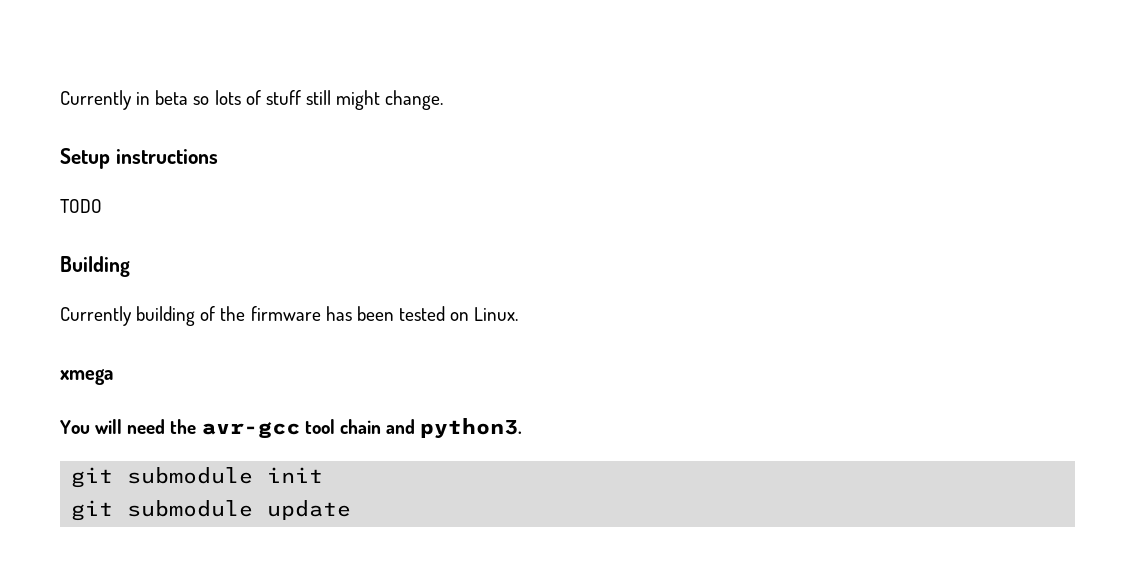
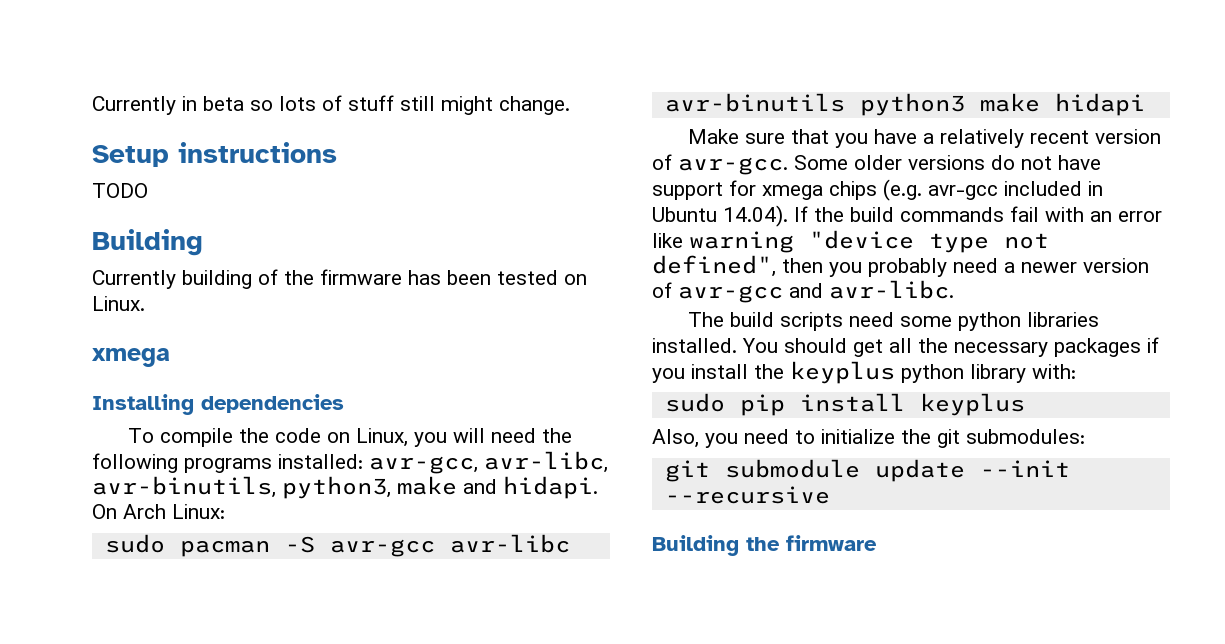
[60,418,523,439] [71,467,324,488] [71,500,352,521] You will need the avr-gcc tool chain and python3. // git submodule init // git submodule update -> [92,394,344,415] [127,428,572,447] [92,451,608,474] [92,476,598,499] [92,504,225,519] [104,534,570,557] [664,93,1145,116] [687,129,1161,148] [652,154,1101,175] [652,179,1103,201] [652,205,1162,227] [652,230,1049,253] [652,255,1149,277] [652,280,954,303] [687,312,1099,331] [652,337,1159,357] [652,361,1076,384] [664,393,1025,416] [652,429,1085,448] [664,459,1070,482] [664,486,830,504] [652,535,877,556] Installing dependencies // To compile the code on Linux, you will need the following programs installed: avr-gcc, avr-libc, avr-binutils, python3, make and hidapi. On Arch Linux: // sudo pacman -S avr-gcc avr-libc avr-binutils python3 make hidapi // Make sure that you have a relatively recent version of avr-gcc. Some older versions do not have support for xmega chips (e.g. avr-gcc included in Ubuntu 14.04). If the build commands fail with an error like warning "device type not defined", then you probably need a newer version of avr-gcc and avr-libc. // The build scripts need some python libraries installed. You should get all the necessary packages if you install the keyplus python library with: // sudo pip install keyplus // Also, you need to initialize the git submodules: // git submodule update --init --recursive // Building the firmware

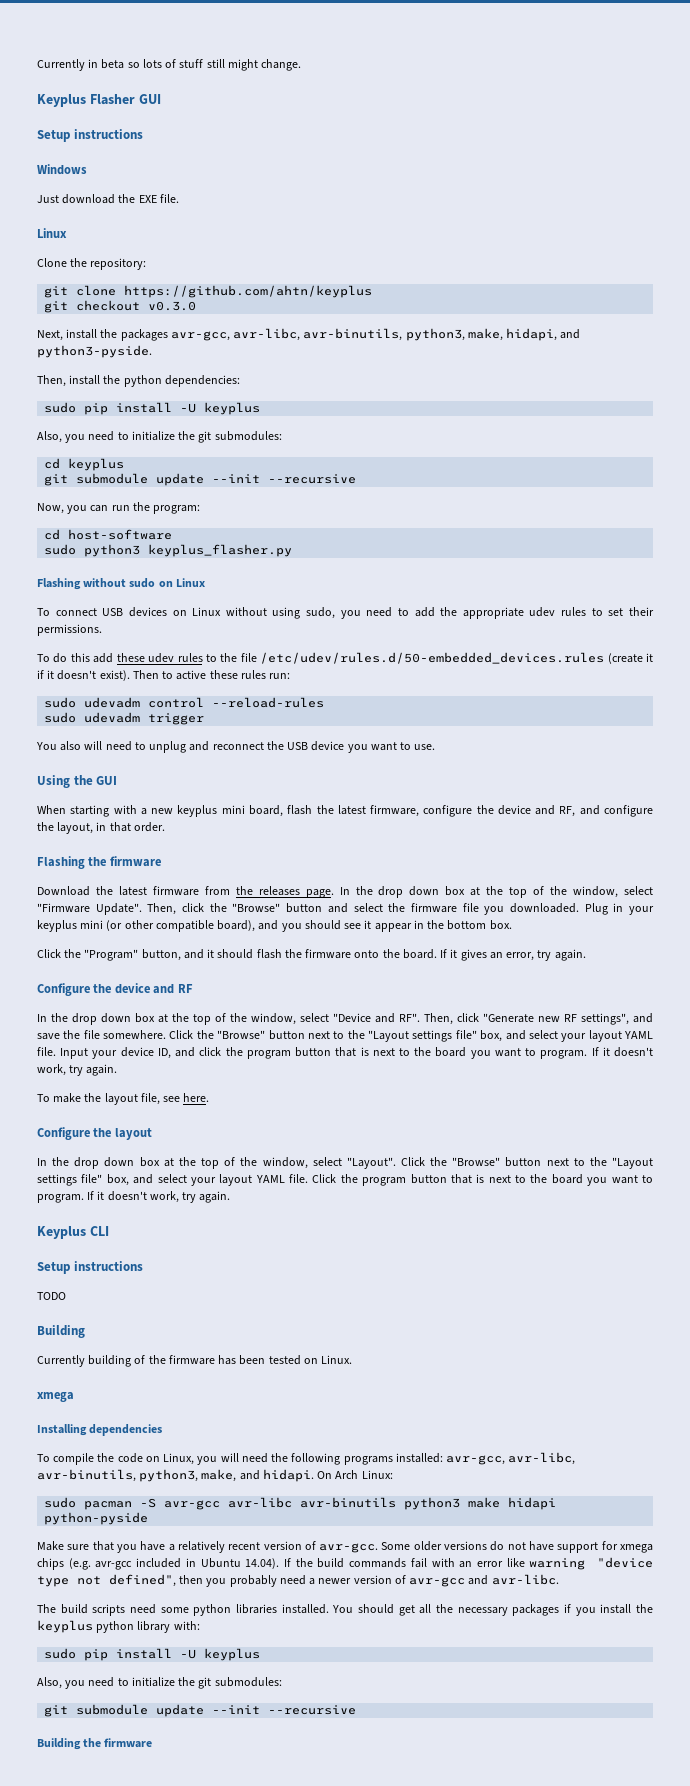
(570, 105) none -> [37,94,161,107] [37,129,143,142] [37,164,87,175] [37,194,179,204] [37,228,67,238] [37,258,147,270] [44,285,373,298] [44,300,197,313] [37,328,581,341] [37,345,152,358] [37,375,240,387] [44,402,261,415] [37,431,282,443] [44,458,125,471] [44,473,357,486] [37,502,201,514] [44,529,173,540] [44,544,293,557] [37,578,205,590] [37,607,655,619] [37,624,102,636] [37,652,653,664] [37,670,291,681] [44,697,325,708] [44,712,205,725] [36,741,436,753] [37,775,118,788] [37,805,653,817] [37,822,165,834] [37,856,161,869] [37,886,653,898] [37,903,654,915] [37,920,512,932] [37,949,586,961] [37,983,193,996] [37,1013,653,1025] [37,1030,653,1042] [37,1047,654,1059] [37,1064,118,1076] [37,1093,210,1105] [37,1127,152,1140] [37,1157,653,1169] [37,1174,653,1186] [37,1191,231,1203] [37,1226,109,1239] // Keyplus Flasher GUI // Setup instructions // Windows // Just download the EXE file. // Linux // Clone the repository: // git clone https://github.com/ahtn/keyplus // git checkout v0.3.0 // Next, install the packages avr-gcc, avr-libc, avr-binutils, python3, make, hidapi, and python3-pyside. // Then, install the python dependencies: // sudo pip install -U keyplus // Also, you need to initialize the git submodules: // cd keyplus // git submodule update --init --recursive // Now, you can run the program: // cd host-software // sudo python3 keyplus_flasher.py // Flashing without sudo on Linux // To connect USB devices on Linux without using sudo, you need to add the appropriate udev rules to set their permissions. // To do this add these udev rules to the file /etc/udev/rules.d/50-embedded_devices.rules (create it if it doesn't exist). Then to active these rules run: // sudo udevadm control --reload-rules // sudo udevadm trigger // You also will need to unplug and reconnect the USB device you want to use. // Using the GUI // When starting with a new keyplus mini board, flash the latest firmware, configure the device and RF, and configure the layout, in that order. // Flashing the firmware // Download the latest firmware from the releases page. In the drop down box at the top of the window, select "Firmware Update". Then, click the "Browse" button and select the firmware file you downloaded. Plug in your keyplus mini (or other compatible board), and you should see it appear in the bottom box. // Click the "Program" button, and it should flash the firmware onto the board. If it gives an error, try again. // Configure the device and RF // In the drop down box at the top of the window, select "Device and RF". Then, click "Generate new RF settings", and save the file somewhere. Click the "Browse" button next to the "Layout settings file" box, and select your layout YAML file. Input your device ID, and click the program button that is next to the board you want to program. If it doesn't work, try again. // To make the layout file, see here. // Configure the layout // In the drop down box at the top of the window, select "Layout". Click the "Browse" button next to the "Layout settings file" box, and select your layout YAML file. Click the program button that is next to the board you want to program. If it doesn't work, try again. // Keyplus CLI
[397,476,457,495] make -> [201,1469,237,1482] make,
(1145, 104) none -> [44,1512,149,1525] python-pyside
(905, 402) none -> [180,1649,197,1659] -U

